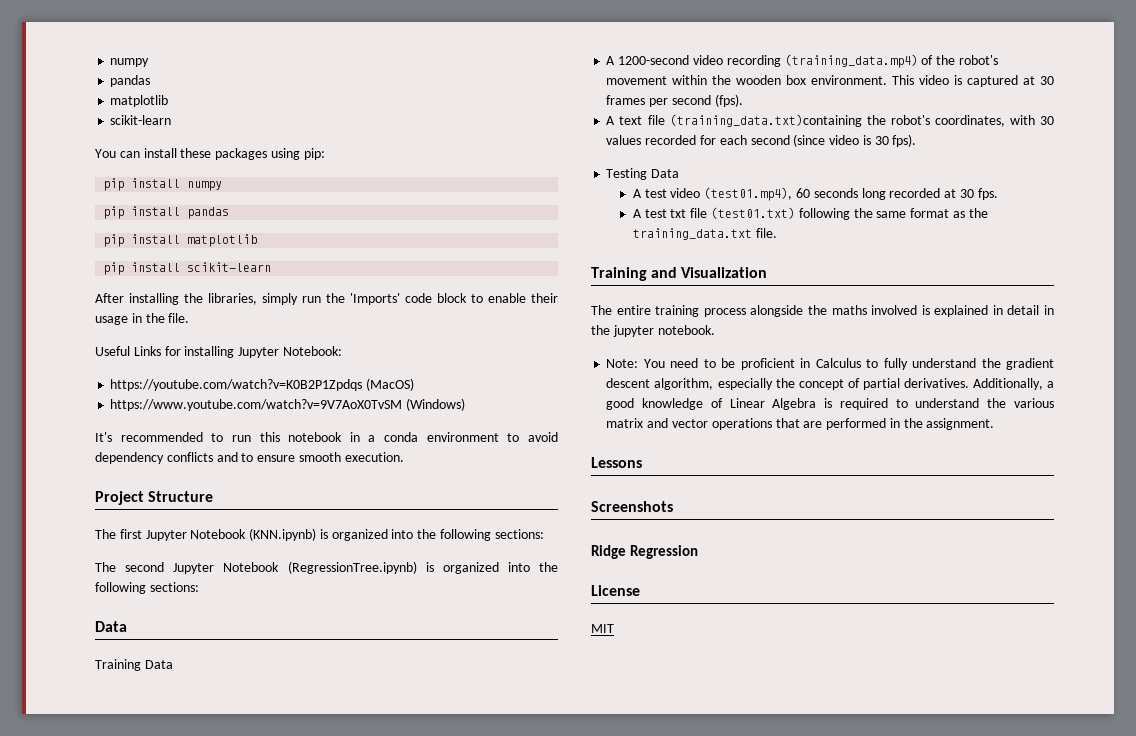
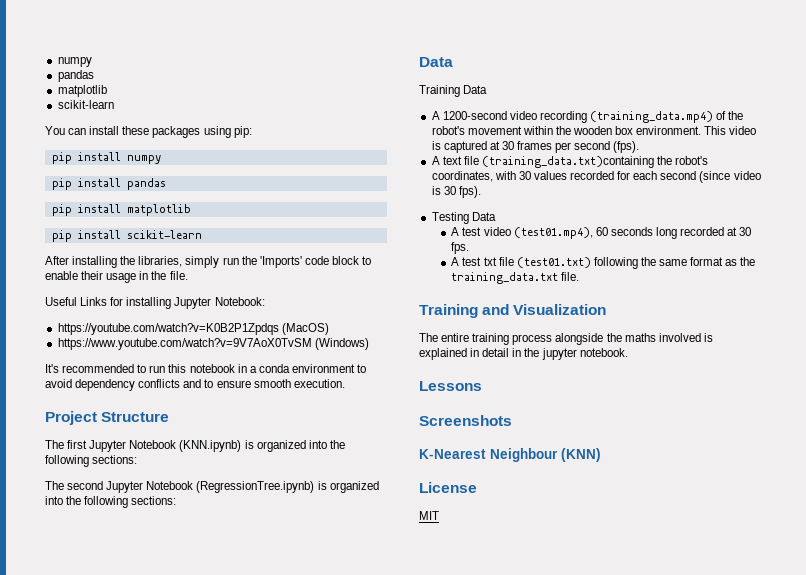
[606,358,1054,370] [606,378,1054,390] [606,398,1054,410] [606,418,995,430] // Note: You need to be proficient in Calculus to fully understand the gradient descent algorithm, especially the concept of partial derivatives. Additionally, a good knowledge of Linear Algebra is required to understand the various matrix and vector operations that are performed in the assignment. -> (628, 352) none
[591,545,698,559] Ridge Regression -> [419,448,601,462] K-Nearest Neighbour (KNN)

